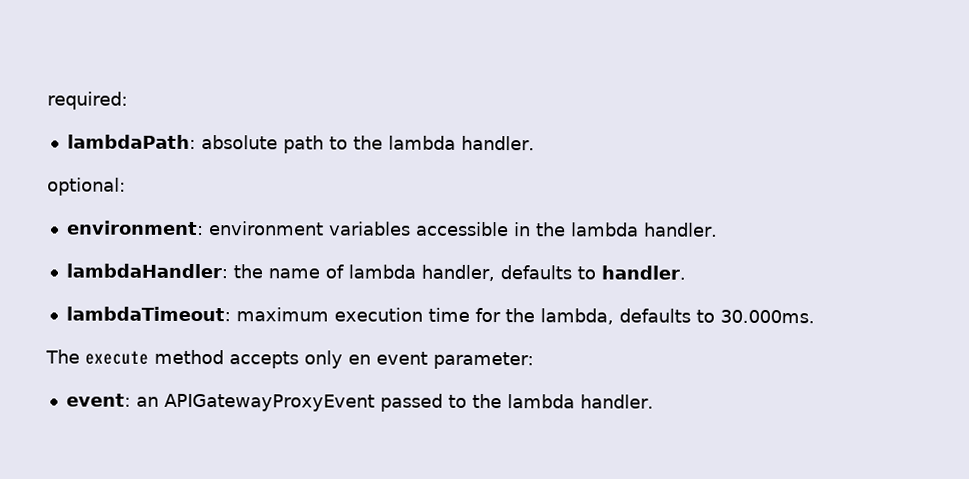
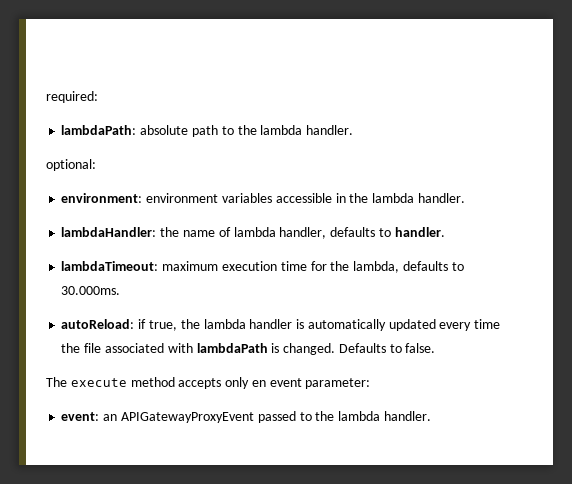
(815, 316) none -> [61,319,501,331] [61,343,436,355] // autoReload: if true, the lambda handler is automatically updated every time the file associated with lambdaPath is changed. Defaults to false.

